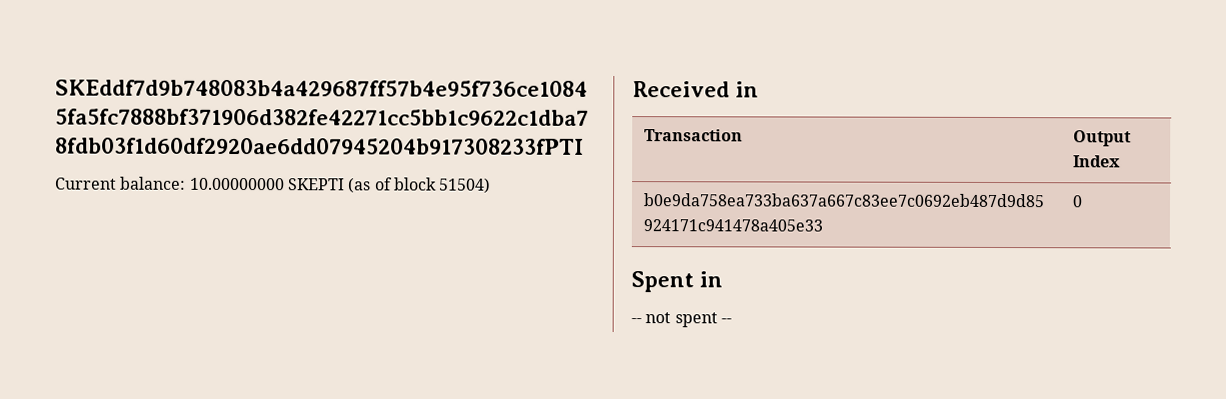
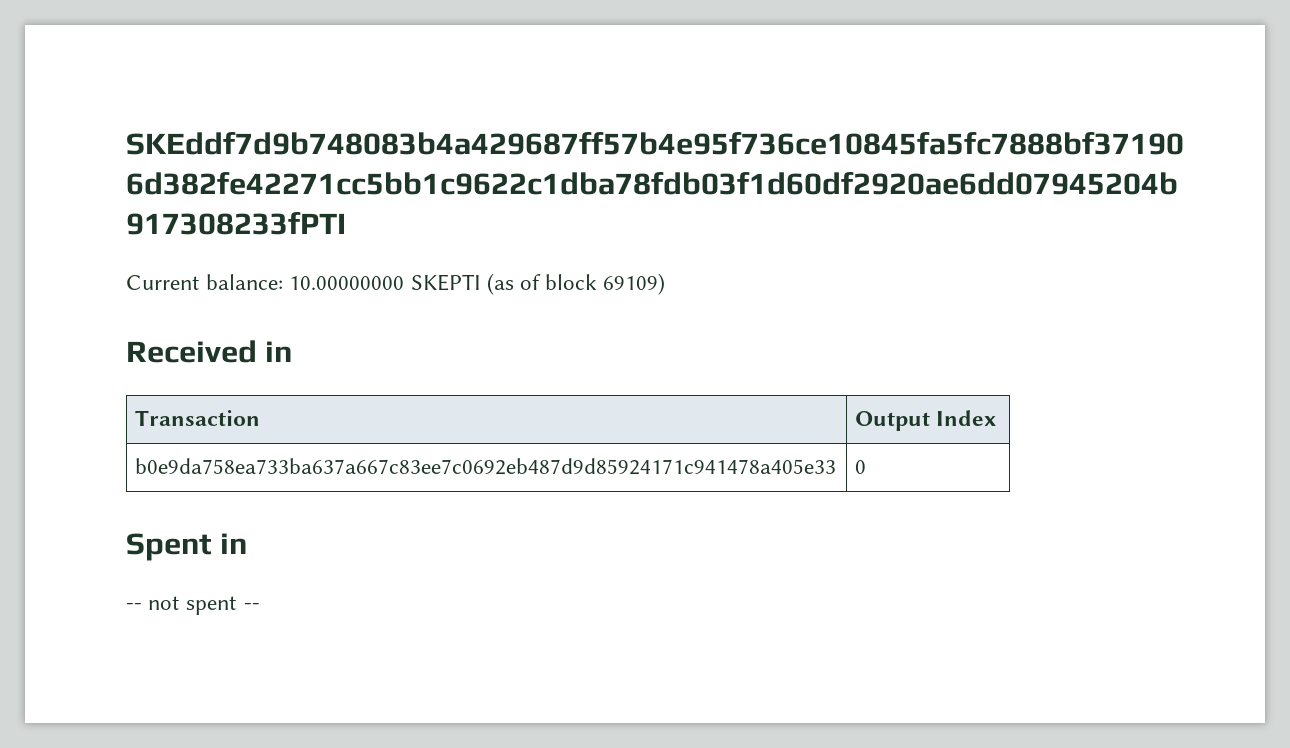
[439,177,492,194] 51504) -> [603,273,666,295] 69109)

